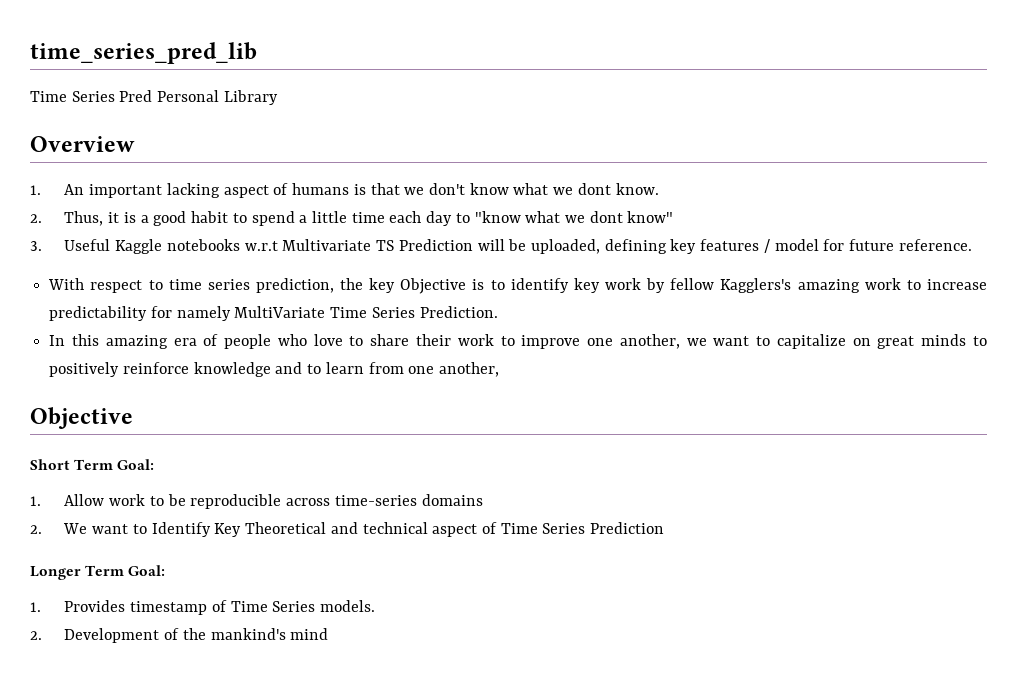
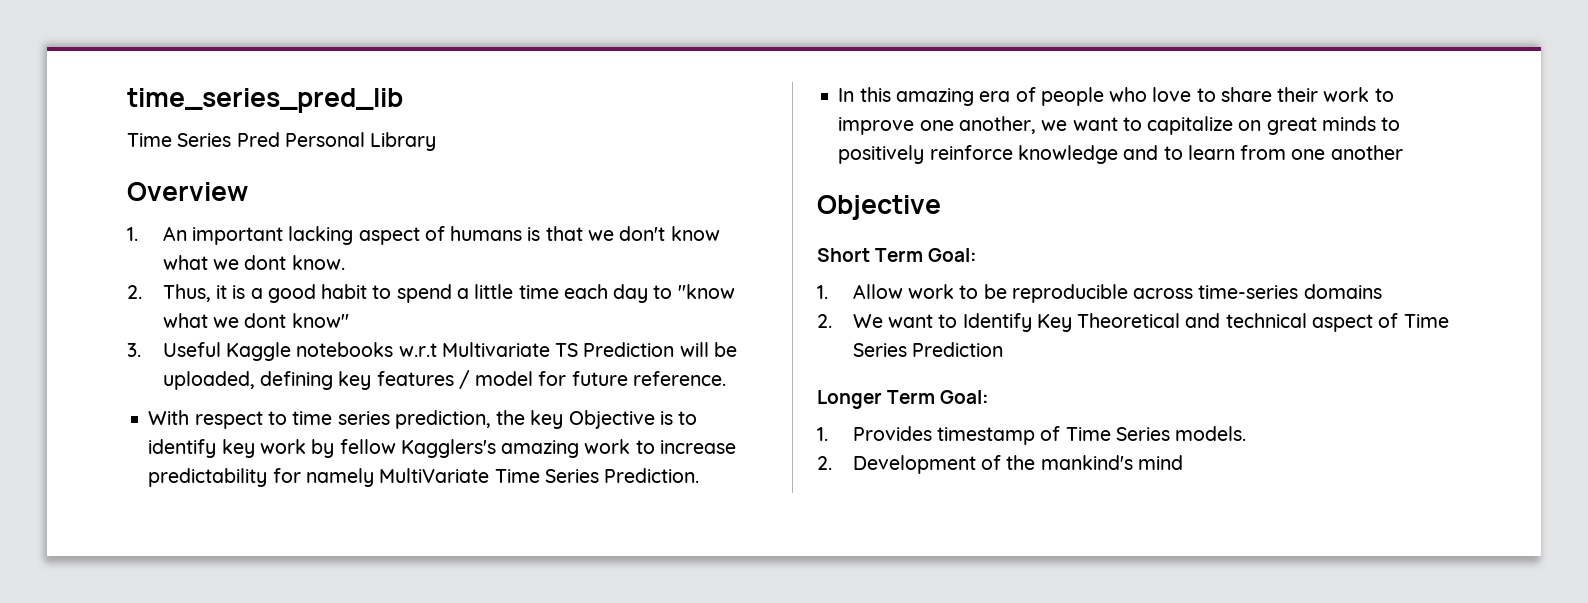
[439,362,500,377] another, -> [1330,145,1403,160] another

